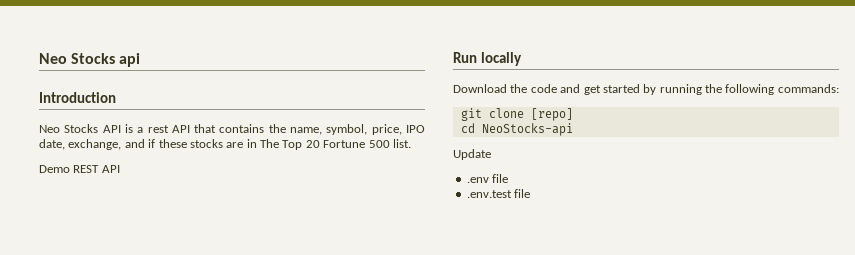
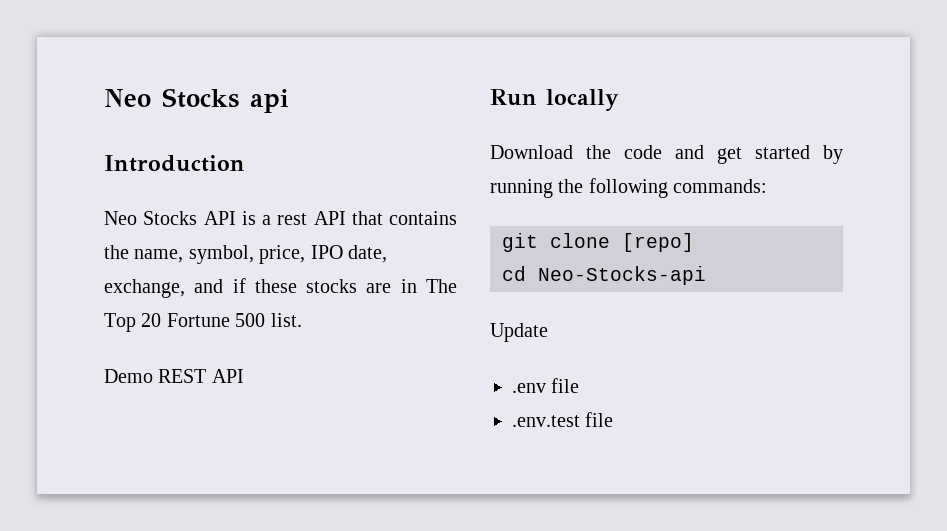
[481,123,573,136] NeoStocks-api -> [538,266,706,285] Neo-Stocks-api

